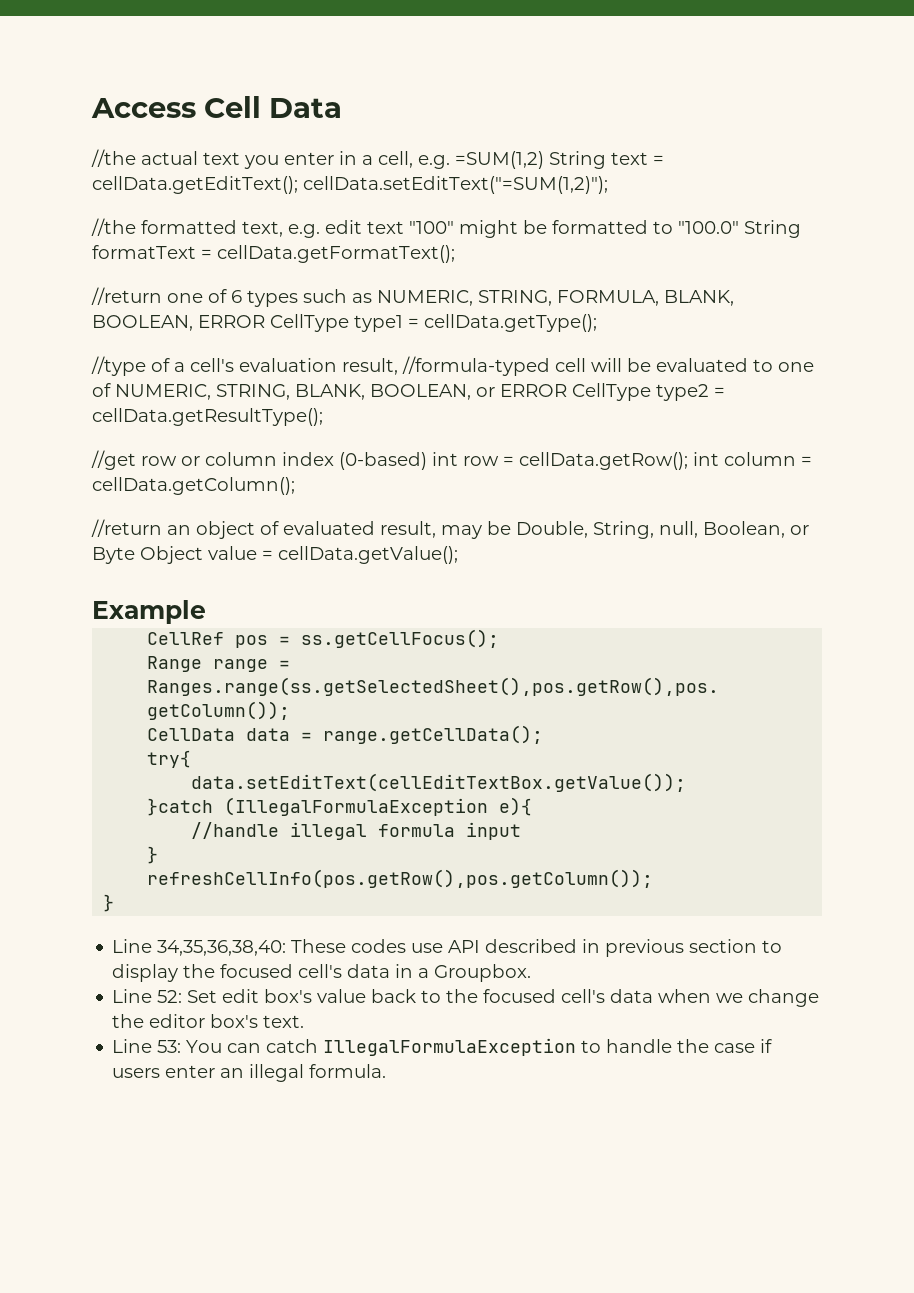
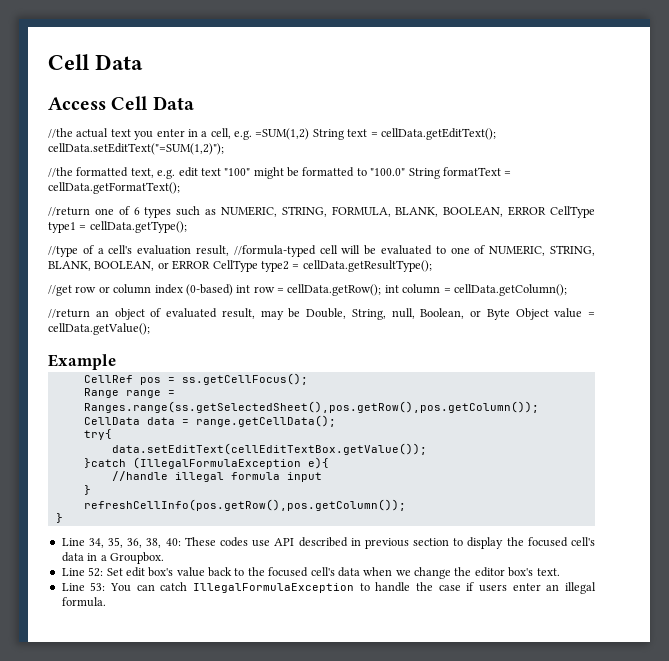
(91, 108) none -> [48,54,144,70] Cell Data //
[157,940,287,956] 34,35,36,38,40: -> [88,537,181,548] 34, 35, 36, 38, 40:

